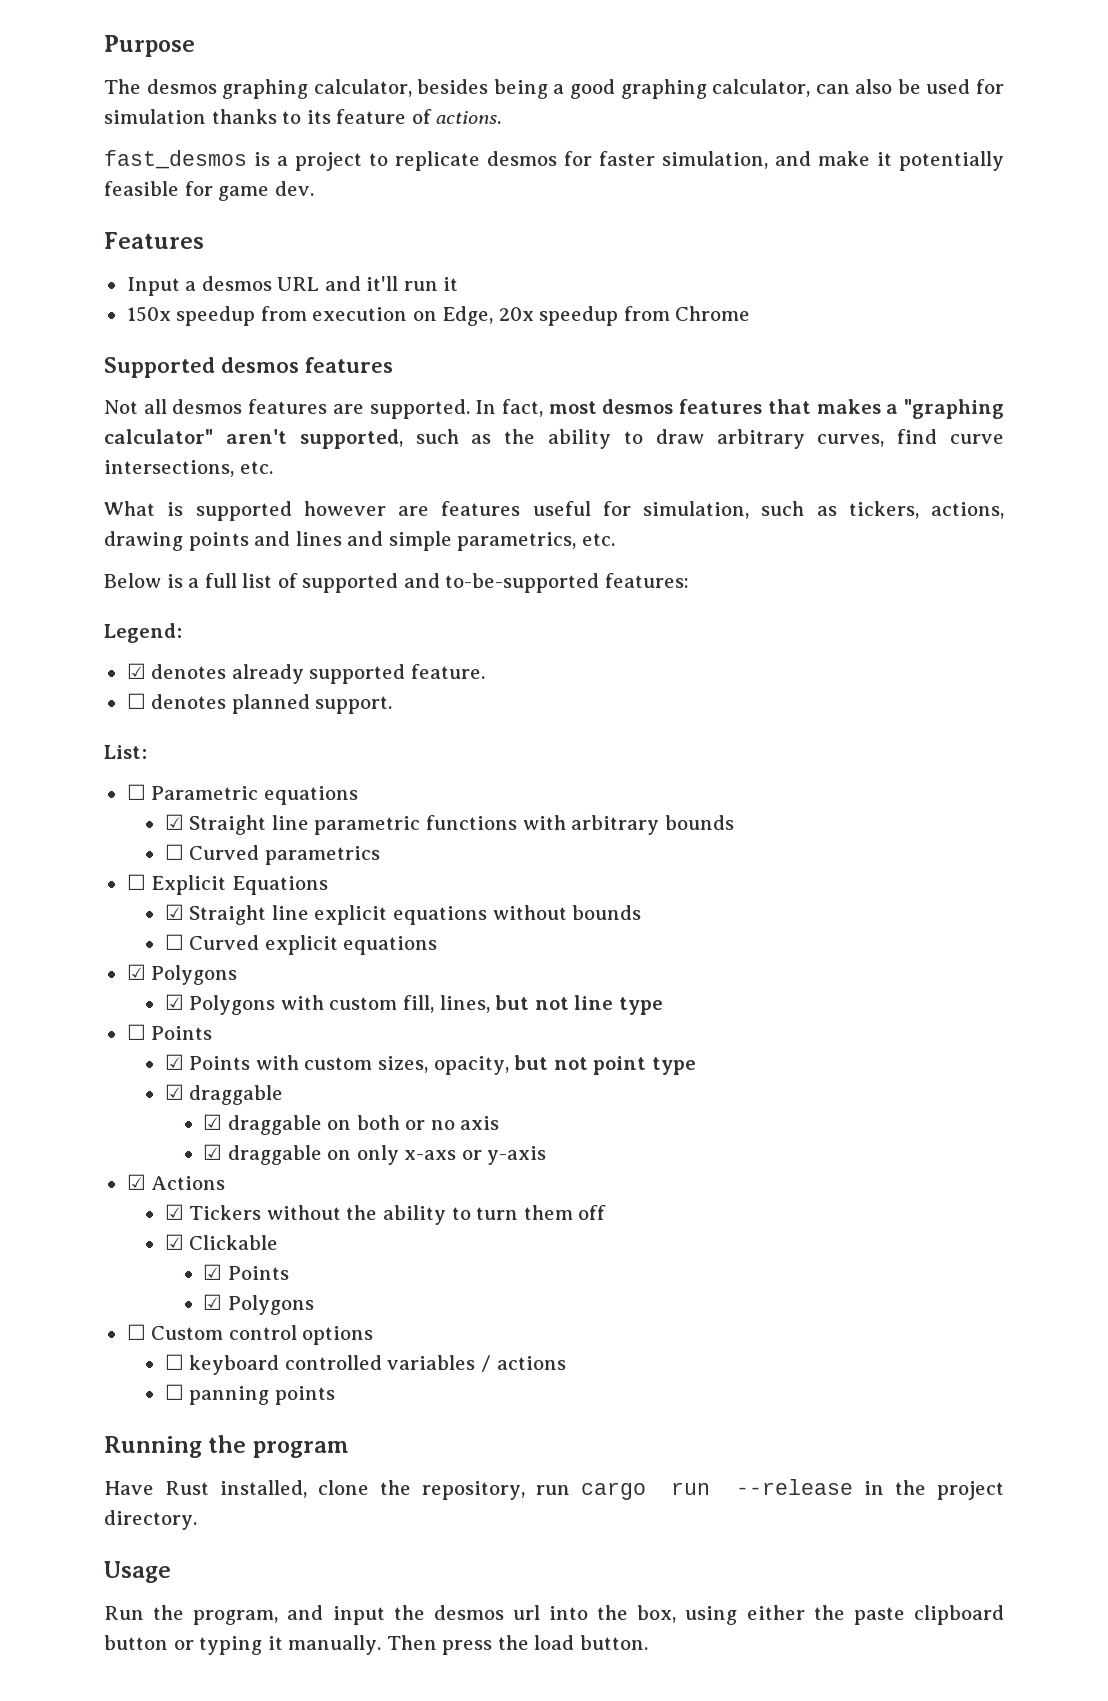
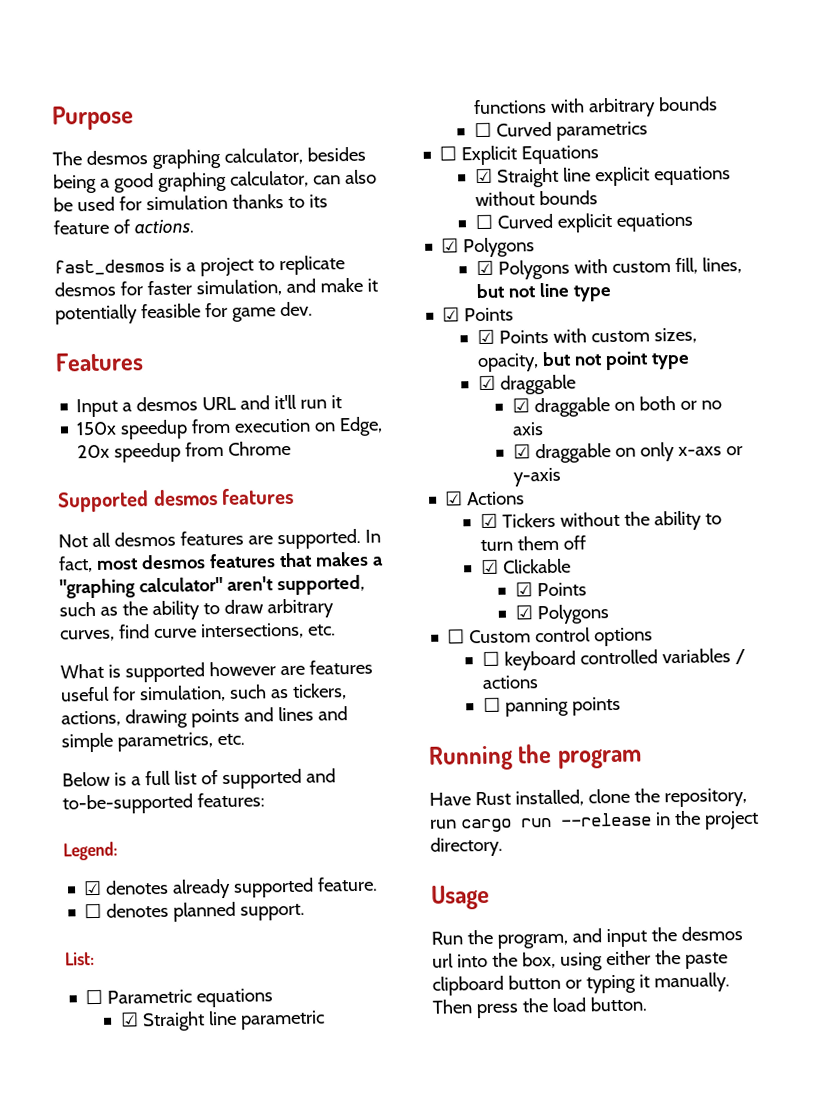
[126,1024,146,1040] ☐ -> [442,307,461,322] ☑

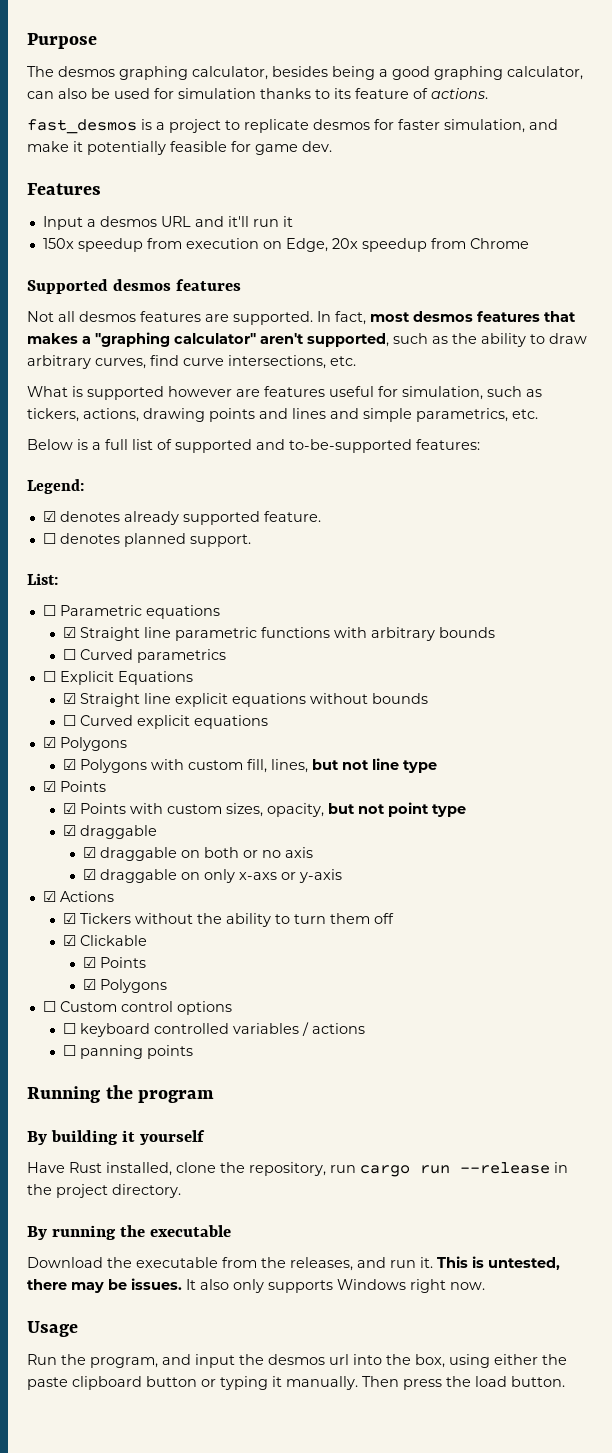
(642, 758) none -> [27,1130,206,1145] // By building it yourself
(503, 846) none -> [27,1225,232,1240] [27,1256,560,1271] [27,1278,485,1293] // By running the executable // Download the executable from the releases, and run it. This is untested, there may be issues. It also only supports Windows right now.

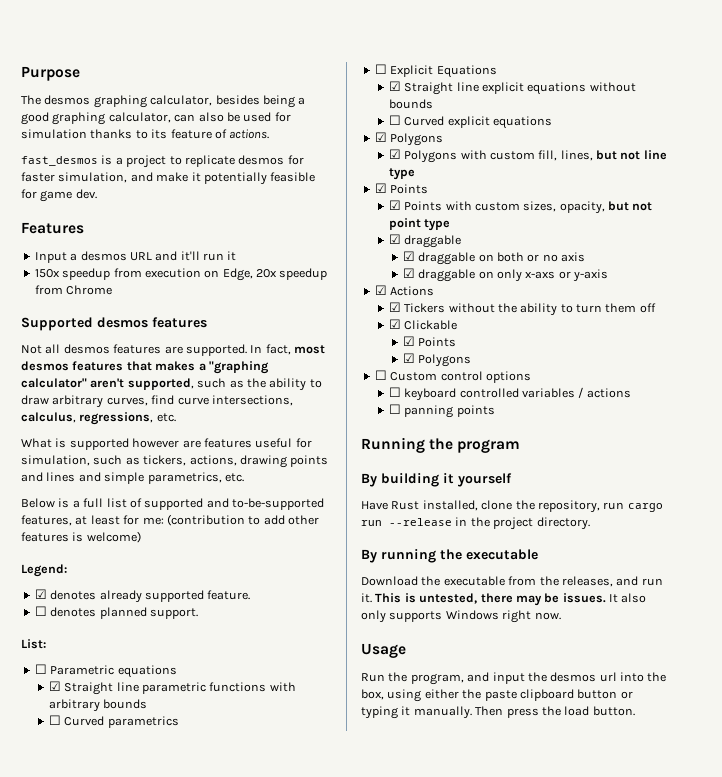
(326, 362) none -> [21,412,154,425] calculus, regressions,
[416,439,480,450] features: -> [21,514,319,526] [21,531,141,543] features, at least for me: (contribution to add other features is welcome)

